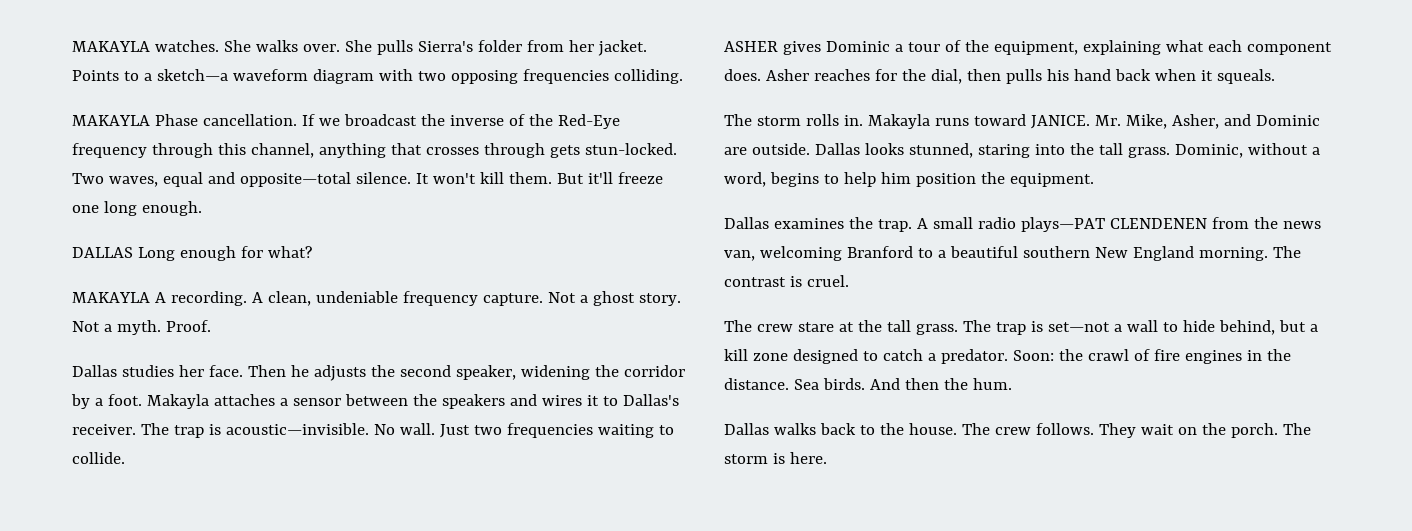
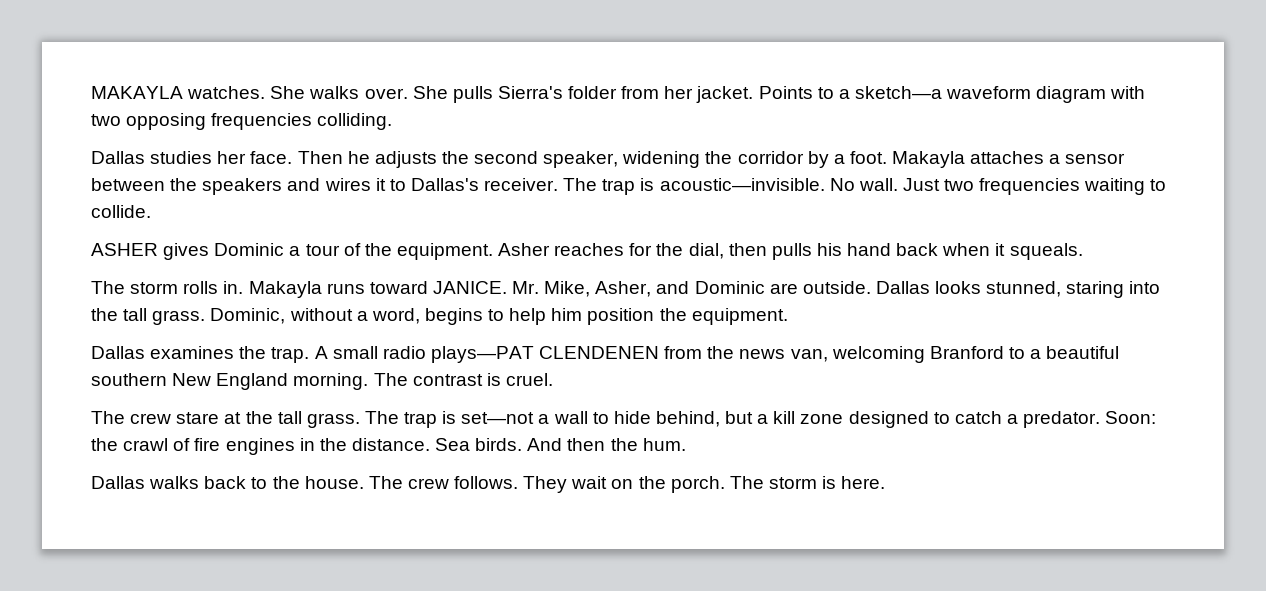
[72,114,620,129] [72,143,677,158] [72,172,663,187] [72,201,202,216] [72,246,312,261] [72,291,681,306] [72,320,211,335] // MAKAYLA Phase cancellation. If we broadcast the inverse of the Red-Eye frequency through this channel, anything that crosses through gets stun-locked. Two waves, equal and opposite—total silence. It won't kill them. But it'll freeze one long enough. // DALLAS Long enough for what? // MAKAYLA A recording. A clean, undeniable frequency capture. Not a ghost story. Not a myth. Proof. -> (393, 121) none
[993,40,1332,55] [724,69,761,81] equipment, explaining what each component does. -> [396,243,493,260] equipment.

